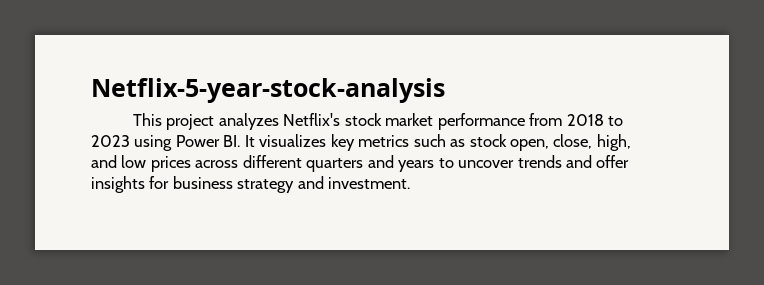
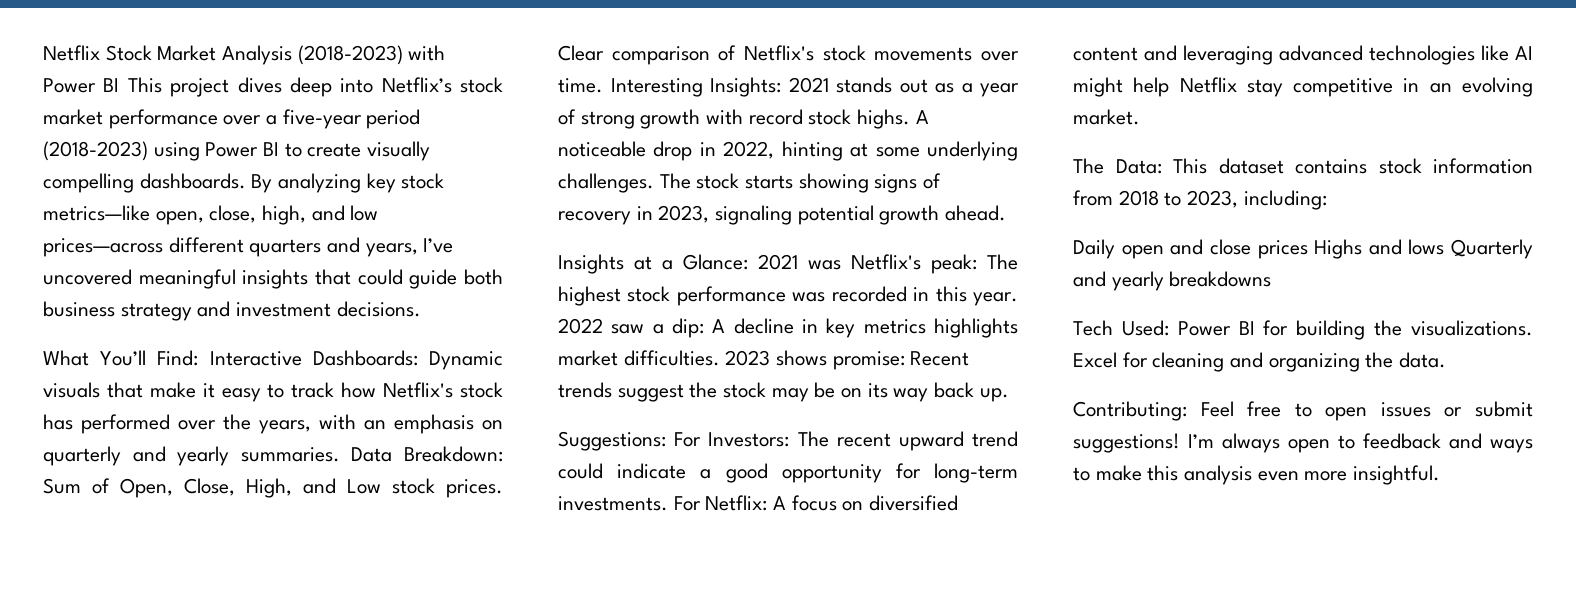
[91,78,445,103] [132,113,623,130] [91,134,507,151] Netflix-5-year-stock-analysis // This project analyzes Netflix's stock market performance from 2018 to 2023 using Power BI. It visualizes key metrics such as stock -> [43,45,446,65] [43,77,503,97] [43,109,421,129] [43,141,431,161] [43,173,445,193] [43,205,150,221] Netflix Stock Market Analysis (2018-2023) with Power BI This project dives deep into Netflix’s stock market performance over a five-year period (2018-2023) using Power BI to create visually compelling dashboards. By analyzing key stock metrics—like
[150,156,239,172] prices across -> [43,238,163,257] prices—across
[398,155,630,172] [91,176,411,193] years to uncover trends and offer insights for business strategy and investment. -> [365,238,454,257] [43,269,504,289] [43,301,421,321] [43,350,503,370] [43,382,503,402] [43,414,503,434] [43,446,503,466] [43,478,503,498] [558,45,1019,65] [558,77,1019,97] [558,109,929,129] [558,141,1018,161] [558,173,942,193] [558,205,1007,225] [558,254,1018,274] [558,286,1018,306] [558,318,1018,338] [558,350,970,370] [558,382,1009,402] [558,431,1018,451] [558,463,1018,483] [558,495,959,511] [1073,45,1533,65] [1073,77,1533,97] [1073,109,1140,125] [1073,158,1533,174] [1073,190,1327,210] [1073,239,1533,259] [1073,271,1272,291] [1073,320,1533,340] [1073,352,1447,372] [1073,401,1533,421] [1073,433,1533,453] [1073,465,1441,485] years, I’ve uncovered meaningful insights that could guide both business strategy and investment decisions. // What You’ll Find: Interactive Dashboards: Dynamic visuals that make it easy to track how Netflix's stock has performed over the years, with an emphasis on quarterly and yearly summaries. Data Breakdown: Sum of Open, Close, High, and Low stock prices. Clear comparison of Netflix's stock movements over time. Interesting Insights: 2021 stands out as a year of strong growth with record stock highs. A noticeable drop in 2022, hinting at some underlying challenges. The stock starts showing signs of recovery in 2023, signaling potential growth ahead. // Insights at a Glance: 2021 was Netflix's peak: The highest stock performance was recorded in this year. 2022 saw a dip: A decline in key metrics highlights market difficulties. 2023 shows promise: Recent trends suggest the stock may be on its way back up. // Suggestions: For Investors: The recent upward trend could indicate a good opportunity for long-term investments. For Netflix: A focus on diversified content and leveraging advanced technologies like AI might help Netflix stay competitive in an evolving market. // The Data: This dataset contains stock information from 2018 to 2023, including: // Daily open and close prices Highs and lows Quarterly and yearly breakdowns // Tech Used: Power BI for building the visualizations. Excel for cleaning and organizing the data. // Contributing: Feel free to open issues or submit suggestions! I’m always open to feedback and ways to make this analysis even more insightful.

